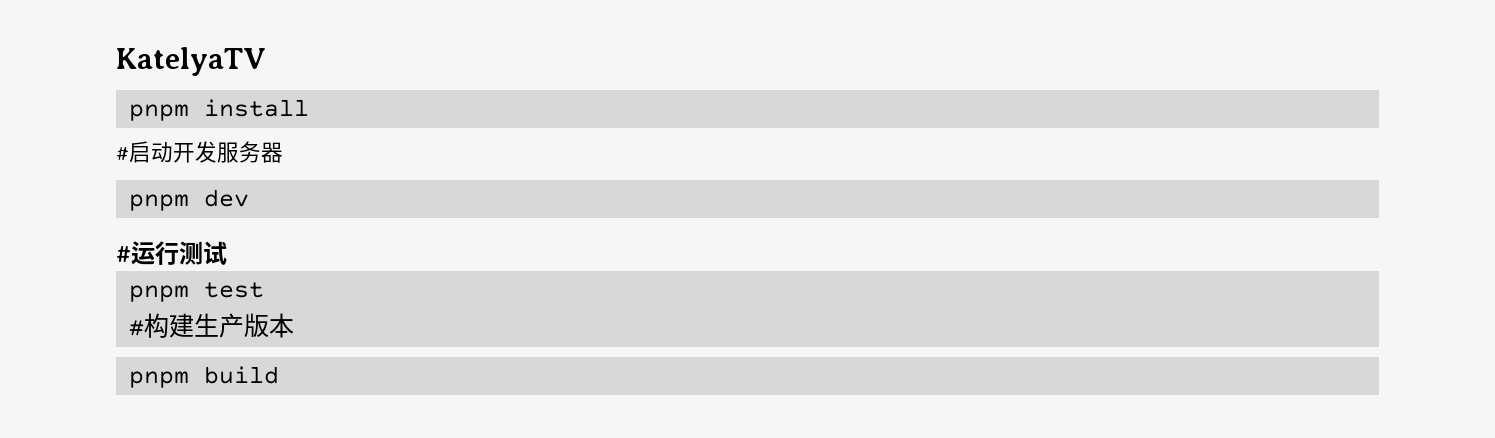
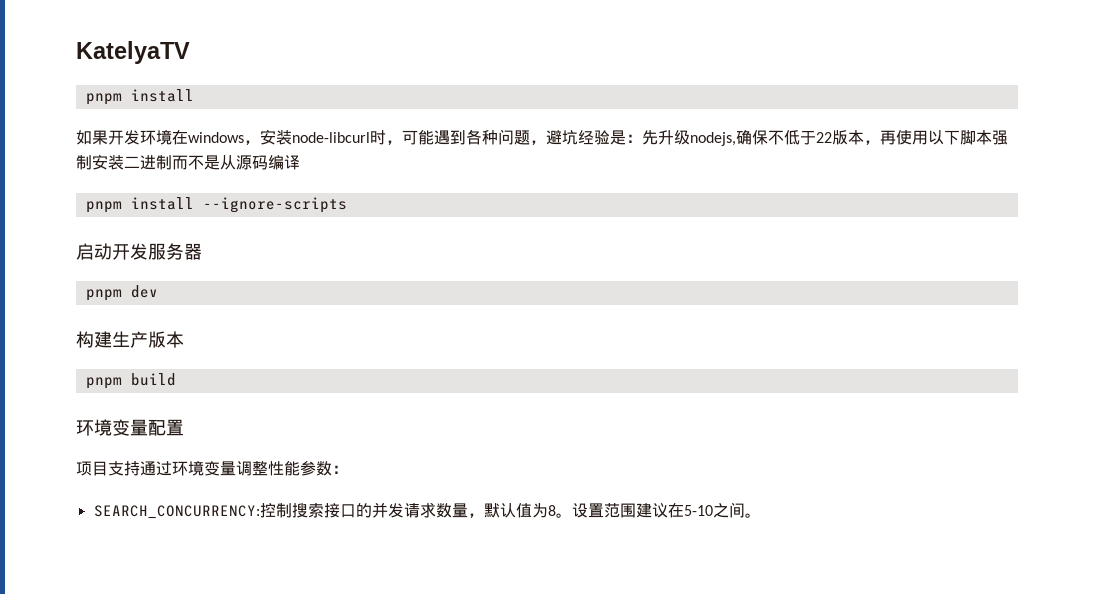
[116,147,129,160] # -> [76,129,1008,146] [76,154,300,170] [85,197,347,213] 如果开发环境在windows，安装node-libcurl时，可能遇到各种问题，避坑经验是：先升级nodejs,确保不低于22版本，再使用以下脚本强制安装二进制而不是从源码编译 // pnpm install --ignore-scripts //
[116,241,227,265] [128,282,264,302] [128,320,144,336] #运行测试 // pnpm test // # -> (158, 291) none
(279, 375) none -> [76,419,184,436] [76,460,348,476] [93,502,761,519] // 环境变量配置 // 项目支持通过环境变量调整性能参数： // SEARCH_CONCURRENCY:控制搜索接口的并发请求数量，默认值为8。设置范围建议在5-10之间。

